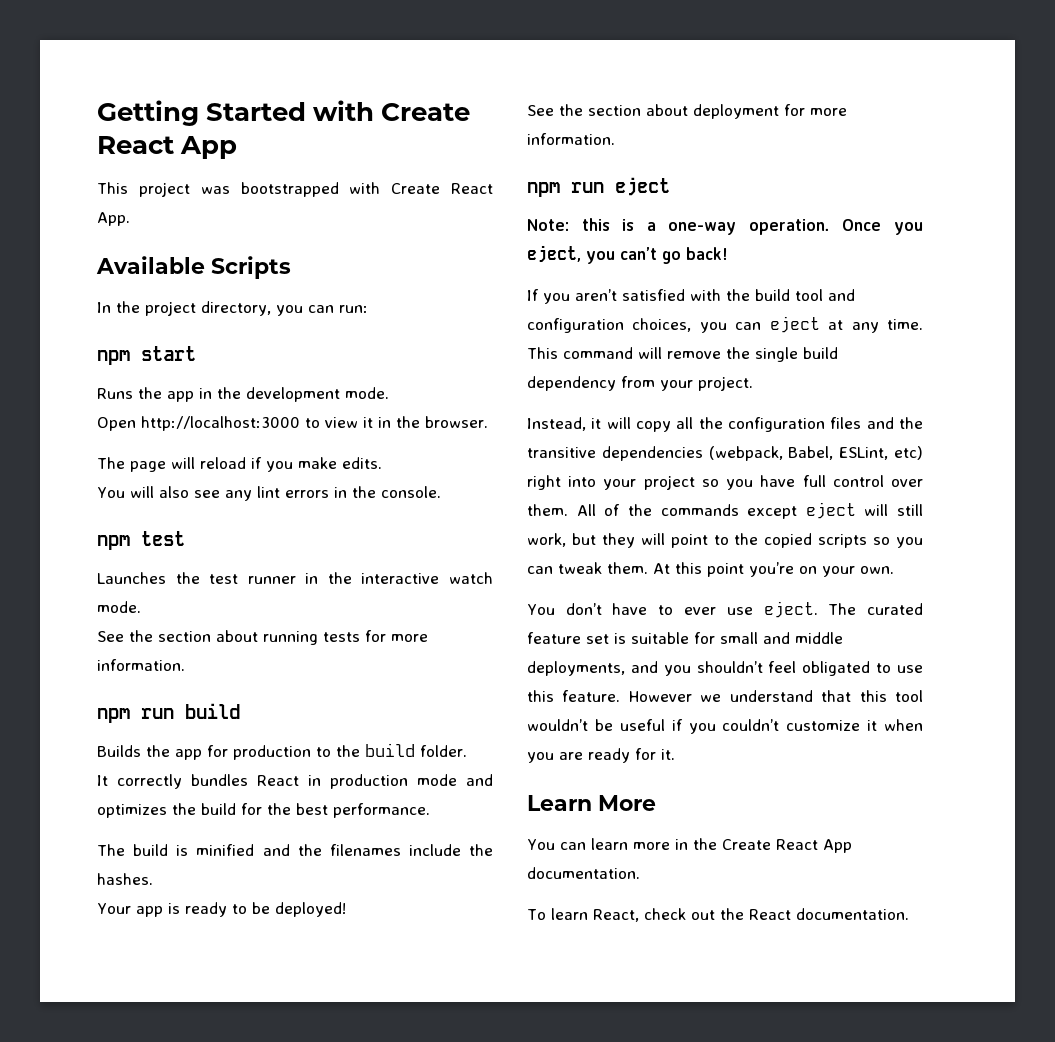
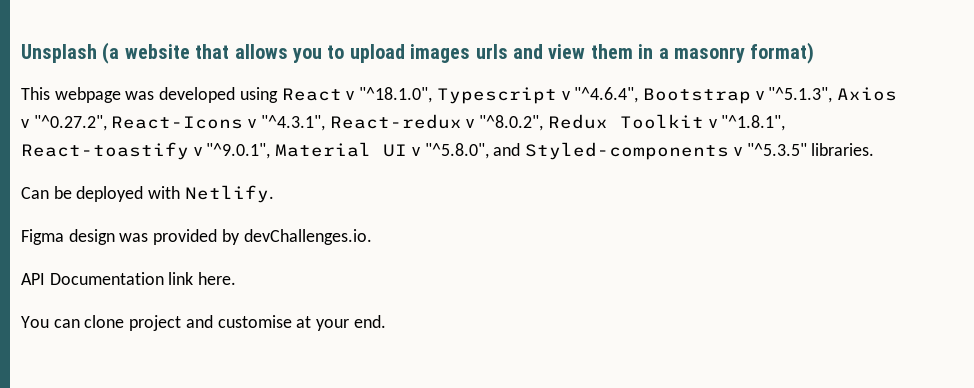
[97,100,471,126] [97,136,238,159] [97,182,493,197] [97,212,130,226] [96,256,291,279] [97,301,368,316] [97,346,196,365] [97,387,389,402] [97,416,488,431] [97,457,382,472] [97,486,441,501] [97,531,185,550] [97,572,493,584] [97,601,141,613] [97,630,428,645] [97,659,185,671] [97,703,240,723] [97,743,467,760] [97,774,493,789] [97,803,430,818] [97,844,493,856] [97,873,153,885] [97,902,346,917] [527,104,847,119] [527,133,615,145] [527,177,670,197] [527,218,923,235] [527,245,728,264] [527,289,855,304] [527,316,923,333] [527,347,838,362] [527,376,753,391] [527,417,923,432] [527,446,923,461] [527,475,923,490] [527,502,923,519] [527,533,923,548] [527,562,894,577] [527,601,923,618] [527,632,843,644] [527,661,923,676] [527,690,923,702] [527,719,923,734] [527,748,675,763] [527,795,656,811] [527,838,852,853] [527,867,640,879] [527,908,909,922] Getting Started with Create React App // This project was bootstrapped with Create React App. // Available Scripts // In the project directory, you can run: // npm start // Runs the app in the development mode. // Open http://localhost:3000 to view it in the browser. // The page will reload if you make edits. // You will also see any lint errors in the console. // npm test // Launches the test runner in the interactive watch mode. // See the section about running tests for more information. // npm run build // Builds the app for production to the build folder. // It correctly bundles React in production mode and optimizes the build for the best performance. // The build is minified and the filenames include the hashes. // Your app is ready to be deployed! // See the section about deployment for more information. // npm run eject // Note: this is a one-way operation. Once you eject, you can’t go back! // If you aren’t satisfied with the build tool and configuration choices, you can eject at any time. This command will remove the single build dependency from your project. // Instead, it will copy all the configuration files and the transitive dependencies (webpack, Babel, ESLint, etc) right into your project so you have full control over them. All of the commands except eject will still work, but they will point to the copied scripts so you can tweak them. At this point you’re on your own. // You don’t have to ever use eject. The curated feature set is suitable for small and middle deployments, and you shouldn’t feel obligated to use this feature. However we understand that this tool wouldn’t be useful if you couldn’t customize it when you are ready for it. // Learn More // You can learn more in the Create React App documentation. // To learn React, check out the React documentation. -> [21,42,815,64] [21,87,898,104] [21,114,786,131] [21,142,875,160] [21,185,274,203] [21,229,372,245] [21,272,237,285] [21,315,386,331] Unsplash (a website that allows you to upload images urls and view them in a masonry format) // This webpage was developed using React v "^18.1.0", Typescript v "^4.6.4", Bootstrap v "^5.1.3", Axios v "^0.27.2", React-Icons v "^4.3.1", React-redux v "^8.0.2", Redux Toolkit v "^1.8.1", React-toastify v "^9.0.1", Material UI v "^5.8.0", and Styled-components v "^5.3.5" libraries. // Can be deployed with Netlify. // Figma design was provided by devChallenges.io. // API Documentation link here. // You can clone project and customise at your end.

